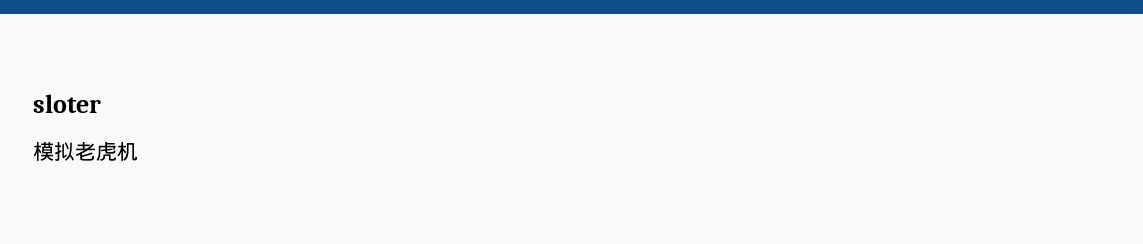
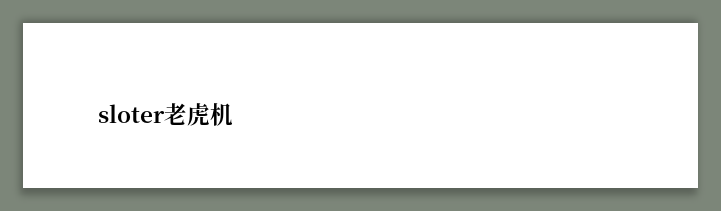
[33,142,75,161] // 模拟 -> (165, 113) none

